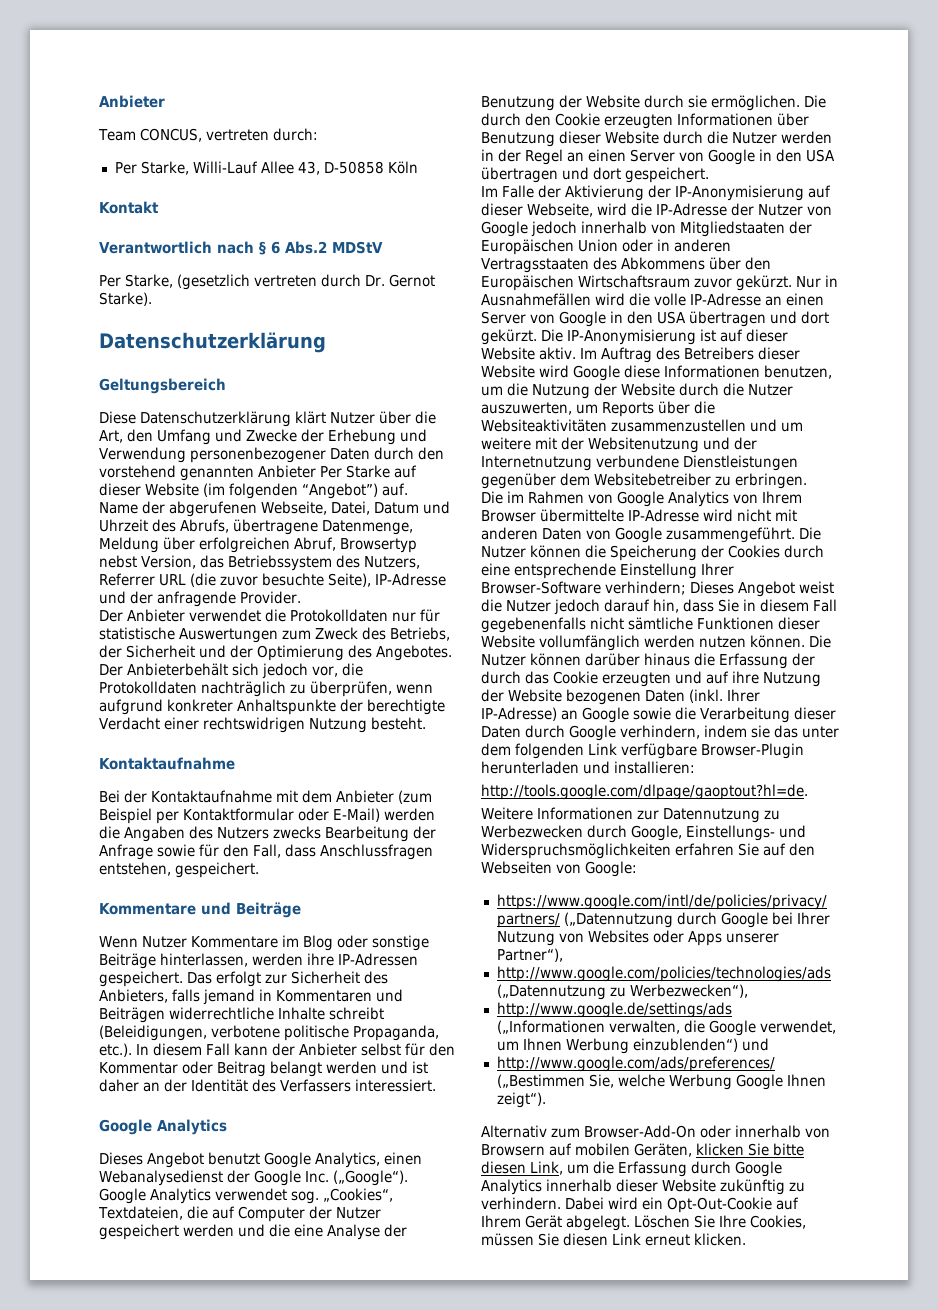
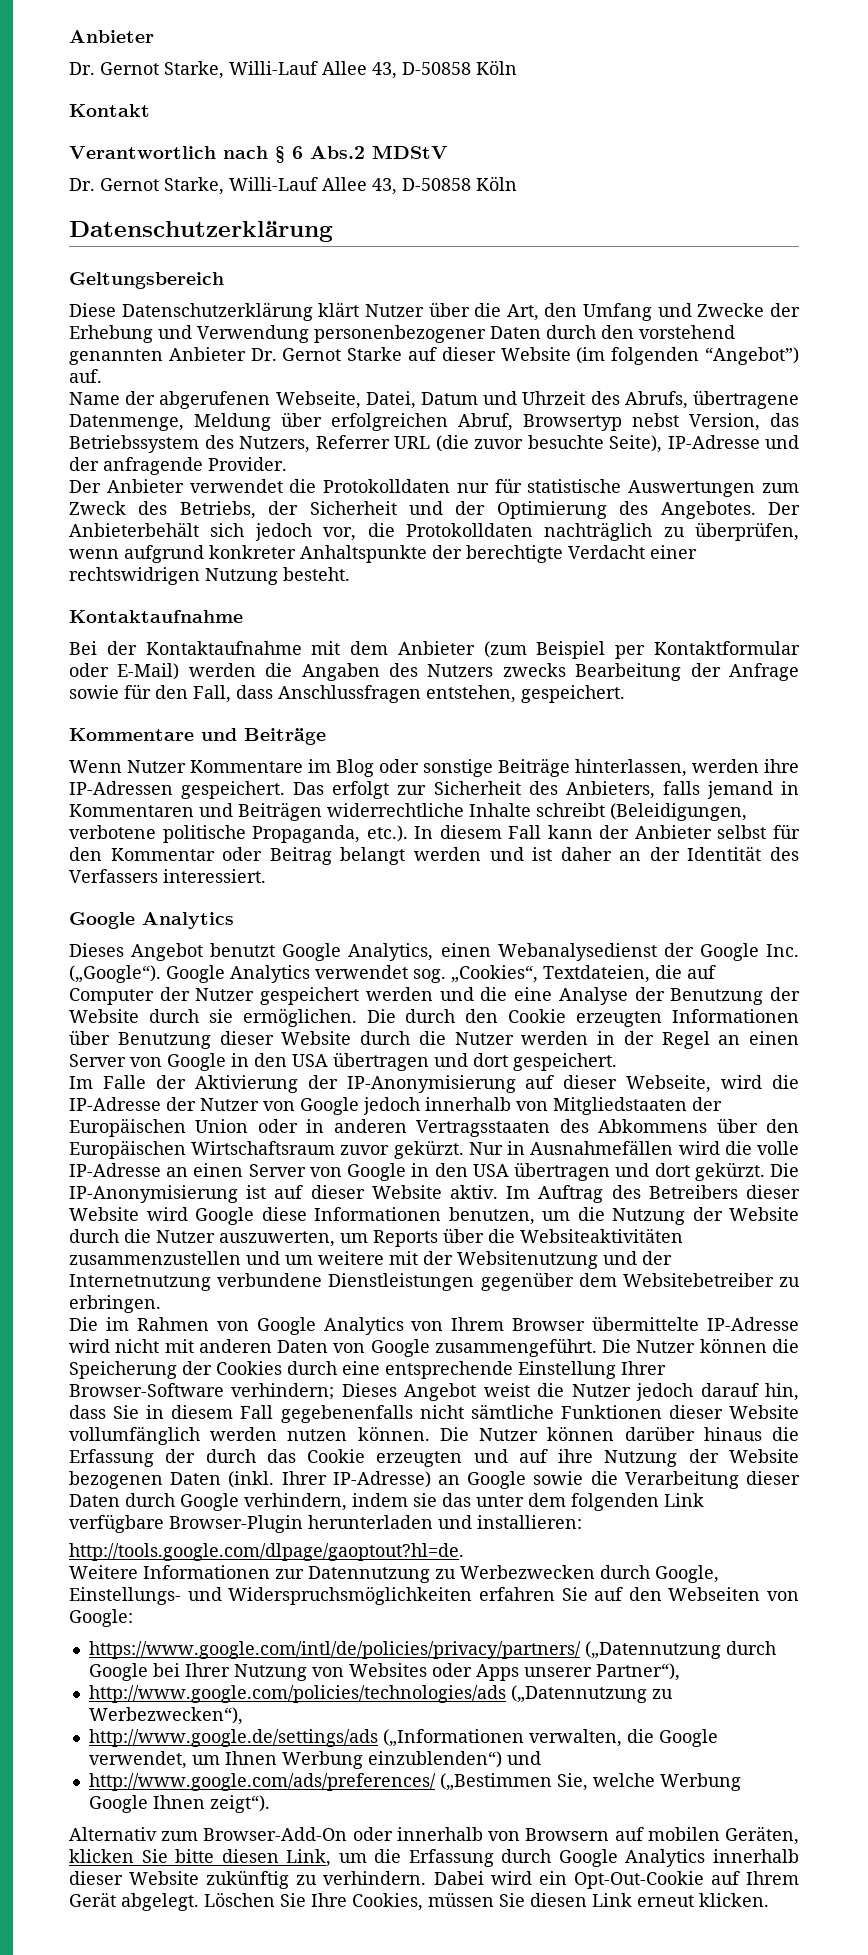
[98,128,318,142] [114,162,137,174] Team CONCUS, vertreten durch: // Per -> [69,62,159,75] Dr. Gernot
[99,274,435,290] [99,292,152,306] Per Starke, (gesetzlich vertreten durch Dr. Gernot Starke). -> [69,176,517,195] Dr. Gernot Starke, Willi-Lauf Allee 43, D-50858 Köln
[320,466,342,478] Per -> [250,348,342,361] Dr. Gernot

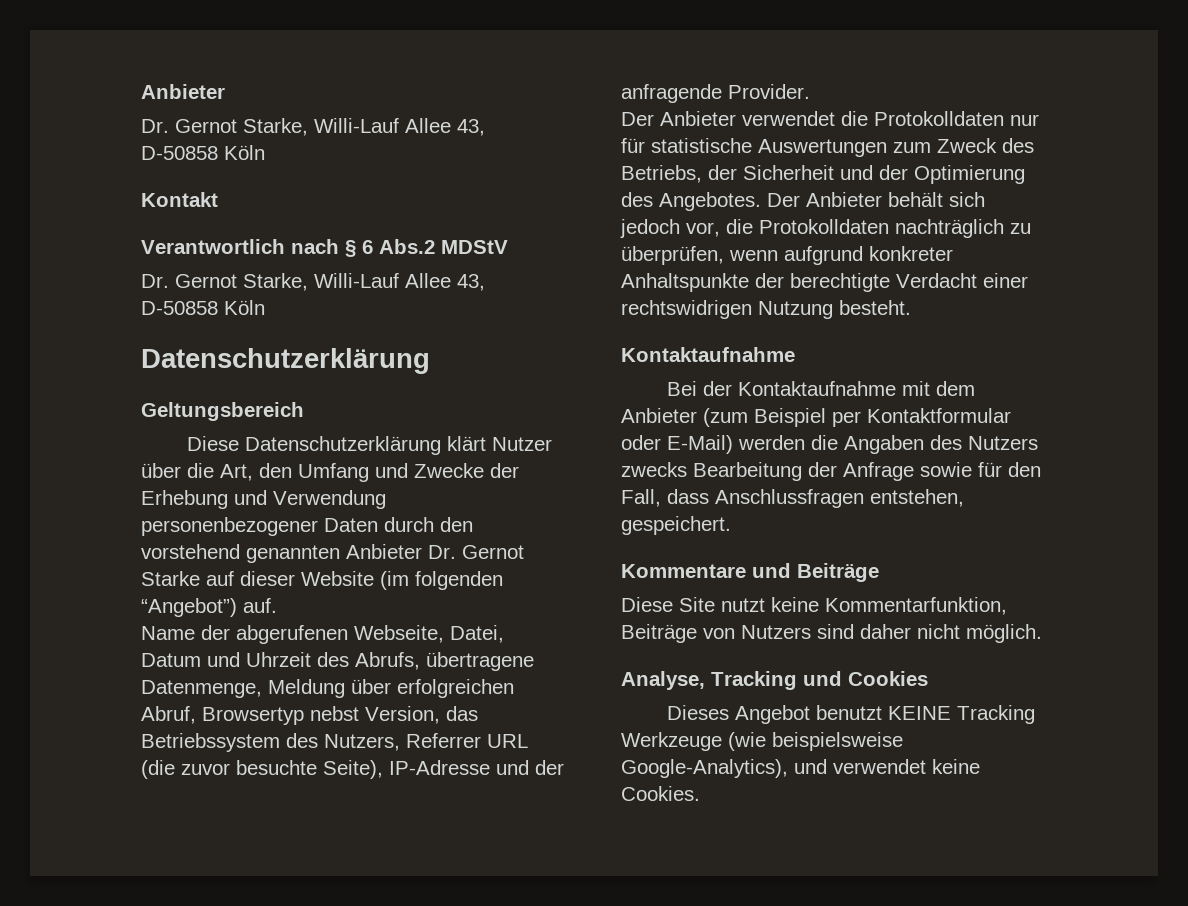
[69,522,199,537] Anbieterbehält -> [806,192,943,207] Anbieter behält
[69,758,799,777] [69,781,800,799] [69,802,747,821] [69,824,800,843] [69,846,799,865] [69,869,266,883] [69,912,234,929] [69,943,799,961] [69,965,716,983] [69,987,801,1005] [69,1008,800,1027] [69,1030,799,1049] [69,1052,617,1071] [69,1075,799,1093] [69,1097,722,1115] [69,1118,800,1137] [69,1140,799,1159] [69,1162,800,1181] [69,1185,800,1203] [69,1207,799,1225] [69,1228,683,1247] [69,1251,672,1269] [69,1272,800,1291] [69,1295,161,1313] [69,1316,799,1335] [69,1338,799,1357] [69,1361,666,1379] [69,1383,800,1401] [69,1404,800,1423] [69,1426,799,1445] [69,1449,799,1467] [69,1471,800,1489] [69,1493,704,1511] [69,1514,582,1533] [69,1543,464,1561] [69,1565,719,1583] [69,1586,799,1605] [69,1609,133,1627] [88,1641,776,1659] [88,1663,680,1681] [88,1685,673,1703] [88,1707,243,1725] [88,1729,718,1747] [88,1751,541,1769] [88,1773,741,1791] [88,1795,270,1813] [69,1826,799,1845] [69,1849,799,1867] [69,1870,800,1889] [69,1892,769,1911] Wenn Nutzer Kommentare im Blog oder sonstige Beiträge hinterlassen, werden ihre IP-Adressen gespeichert. Das erfolgt zur Sicherheit des Anbieters, falls jemand in Kommentaren und Beiträgen widerrechtliche Inhalte schreibt (Beleidigungen, verbotene politische Propaganda, etc.). In diesem Fall kann der Anbieter selbst für den Kommentar oder Beitrag belangt werden und ist daher an der Identität des Verfassers interessiert. // Google Analytics // Dieses Angebot benutzt Google Analytics, einen Webanalysedienst der Google Inc. („Google“). Google Analytics verwendet sog. „Cookies“, Textdateien, die auf Computer der Nutzer gespeichert werden und die eine Analyse der Benutzung der Website durch sie ermöglichen. Die durch den Cookie erzeugten Informationen über Benutzung dieser Website durch die Nutzer werden in der Regel an einen Server von Google in den USA übertragen und dort gespeichert. // Im Falle der Aktivierung der IP-Anonymisierung auf dieser Webseite, wird die IP-Adresse der Nutzer von Google jedoch innerhalb von Mitgliedstaaten der Europäischen Union oder in anderen Vertragsstaaten des Abkommens über den Europäischen Wirtschaftsraum zuvor gekürzt. Nur in Ausnahmefällen wird die volle IP-Adresse an einen Server von Google in den USA übertragen und dort gekürzt. Die IP-Anonymisierung ist auf dieser Website aktiv. Im Auftrag des Betreibers dieser Website wird Google diese Informationen benutzen, um die Nutzung der Website durch die Nutzer auszuwerten, um Reports über die Websiteaktivitäten zusammenzustellen und um weitere mit der Websitenutzung und der Internetnutzung verbundene Dienstleistungen gegenüber dem Websitebetreiber zu erbringen. // Die im Rahmen von Google Analytics von Ihrem Browser übermittelte IP-Adresse wird nicht mit anderen Daten von Google zusammengeführt. Die Nutzer können die Speicherung der Cookies durch eine entsprechende Einstellung Ihrer Browser-Software verhindern; Dieses Angebot weist die Nutzer jedoch darauf hin, dass Sie in diesem Fall gegebenenfalls nicht sämtliche Funktionen dieser Website vollumfänglich werden nutzen können. Die Nutzer können darüber hinaus die Erfassung der durch das Cookie erzeugten und auf ihre Nutzung der Website bezogenen Daten (inkl. Ihrer IP-Adresse) an Google sowie die Verarbeitung dieser Daten durch Google verhindern, indem sie das unter dem folgenden Link verfügbare Browser-Plugin herunterladen und installieren: // http://tools.google.com/dlpage/gaoptout?hl=de. // Weitere Informationen zur Datennutzung zu Werbezwecken durch Google, Einstellungs- und Widerspruchsmöglichkeiten erfahren Sie auf den Webseiten von Google: // https://www.google.com/intl/de/policies/privacy/partners/ („Datennutzung durch Google bei Ihrer Nutzung von Websites oder Apps unserer Partner“), // http://www.google.com/policies/technologies/ads („Datennutzung zu Werbezwecken“), // http://www.google.de/settings/ads („Informationen verwalten, die Google verwendet, um Ihnen Werbung einzublenden“) und // http://www.google.com/ads/preferences/ („Bestimmen Sie, welche Werbung Google Ihnen zeigt“). // Alternativ zum Browser-Add-On oder innerhalb von Browsern auf mobilen Geräten, klicken Sie bitte diesen Link, um die Erfassung durch Google Analytics innerhalb dieser Website zukünftig zu verhindern. Dabei wird ein Opt-Out-Cookie auf Ihrem Gerät abgelegt. Löschen Sie Ihre Cookies, müssen Sie diesen Link erneut klicken. -> [621,597,1007,615] [621,624,1042,643] [621,671,928,690] [666,705,1035,724] [621,732,903,751] [621,759,980,778] [621,786,700,801] Diese Site nutzt keine Kommentarfunktion, Beiträge von Nutzers sind daher nicht möglich. // Analyse, Tracking und Cookies // Dieses Angebot benutzt KEINE Tracking Werkzeuge (wie beispielsweise Google-Analytics), und verwendet keine Cookies.

